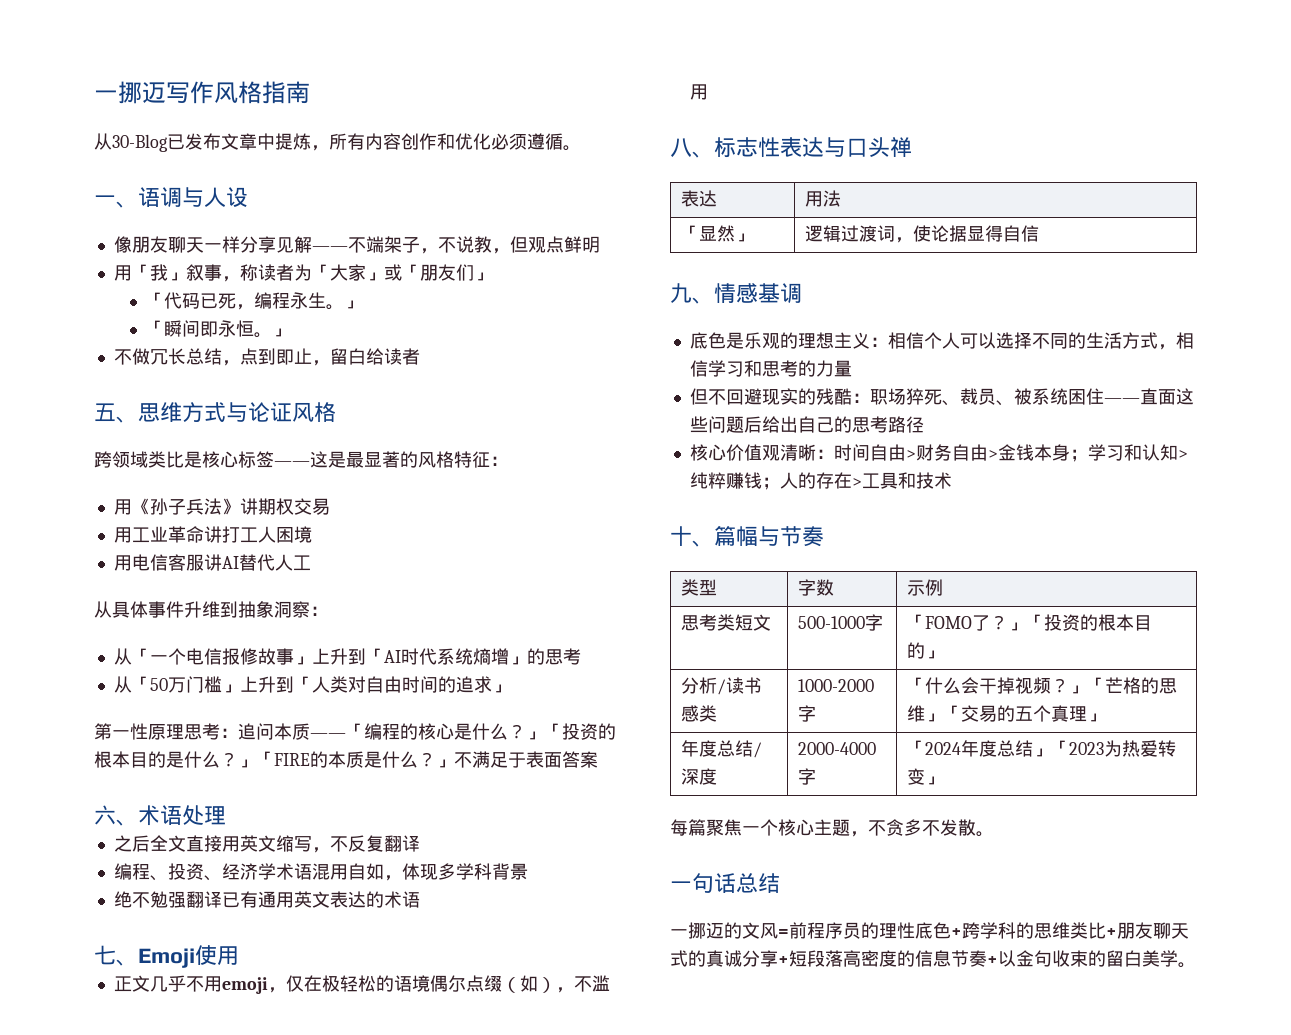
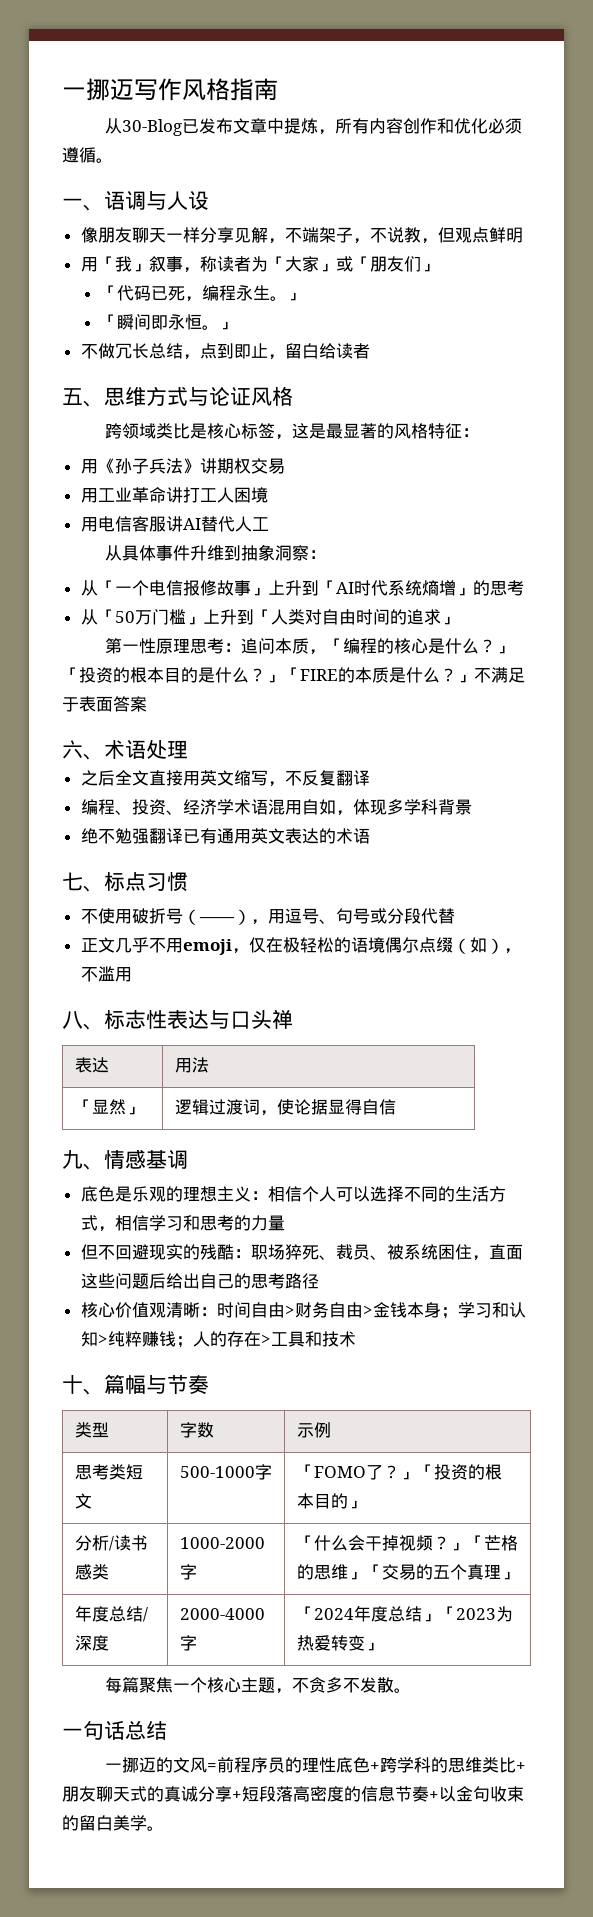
[311,246,348,251] —— -> [267,238,285,244] ，
[274,461,310,466] —— -> [274,434,292,440] ，
[310,733,346,738] —— -> [308,649,326,655] ，
[138,948,195,968] Emoji -> [104,872,188,892] [80,909,98,924] 标点习惯 // 不
(239, 955) none -> [131,908,455,925] 破折号（——），用逗号、句号或分段代替
[1103,398,1140,403] —— -> [471,1255,489,1261] ，

